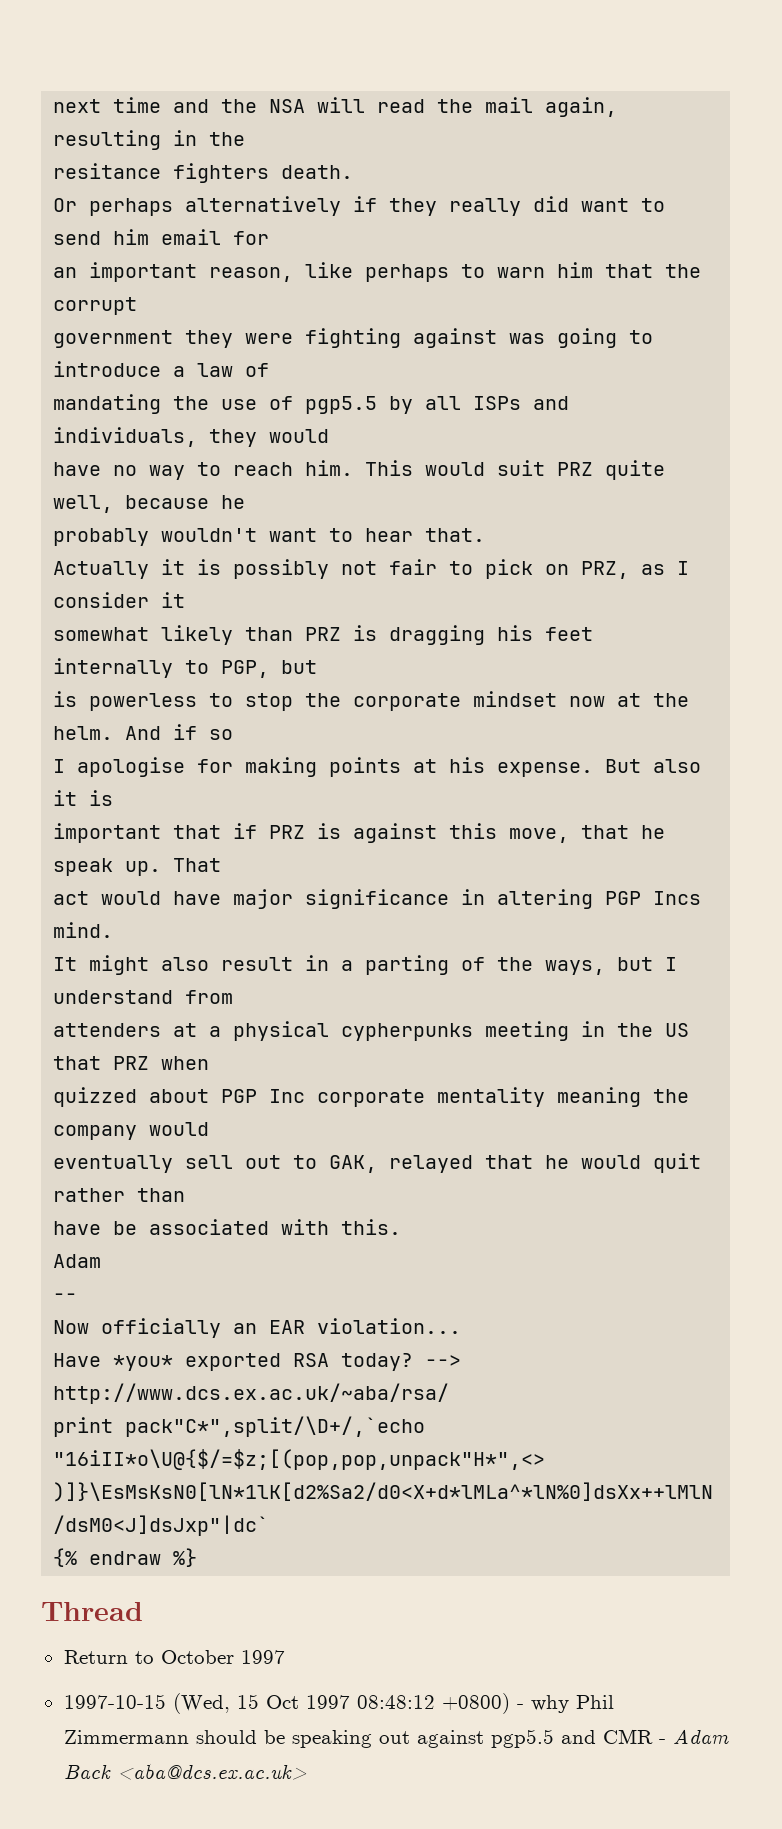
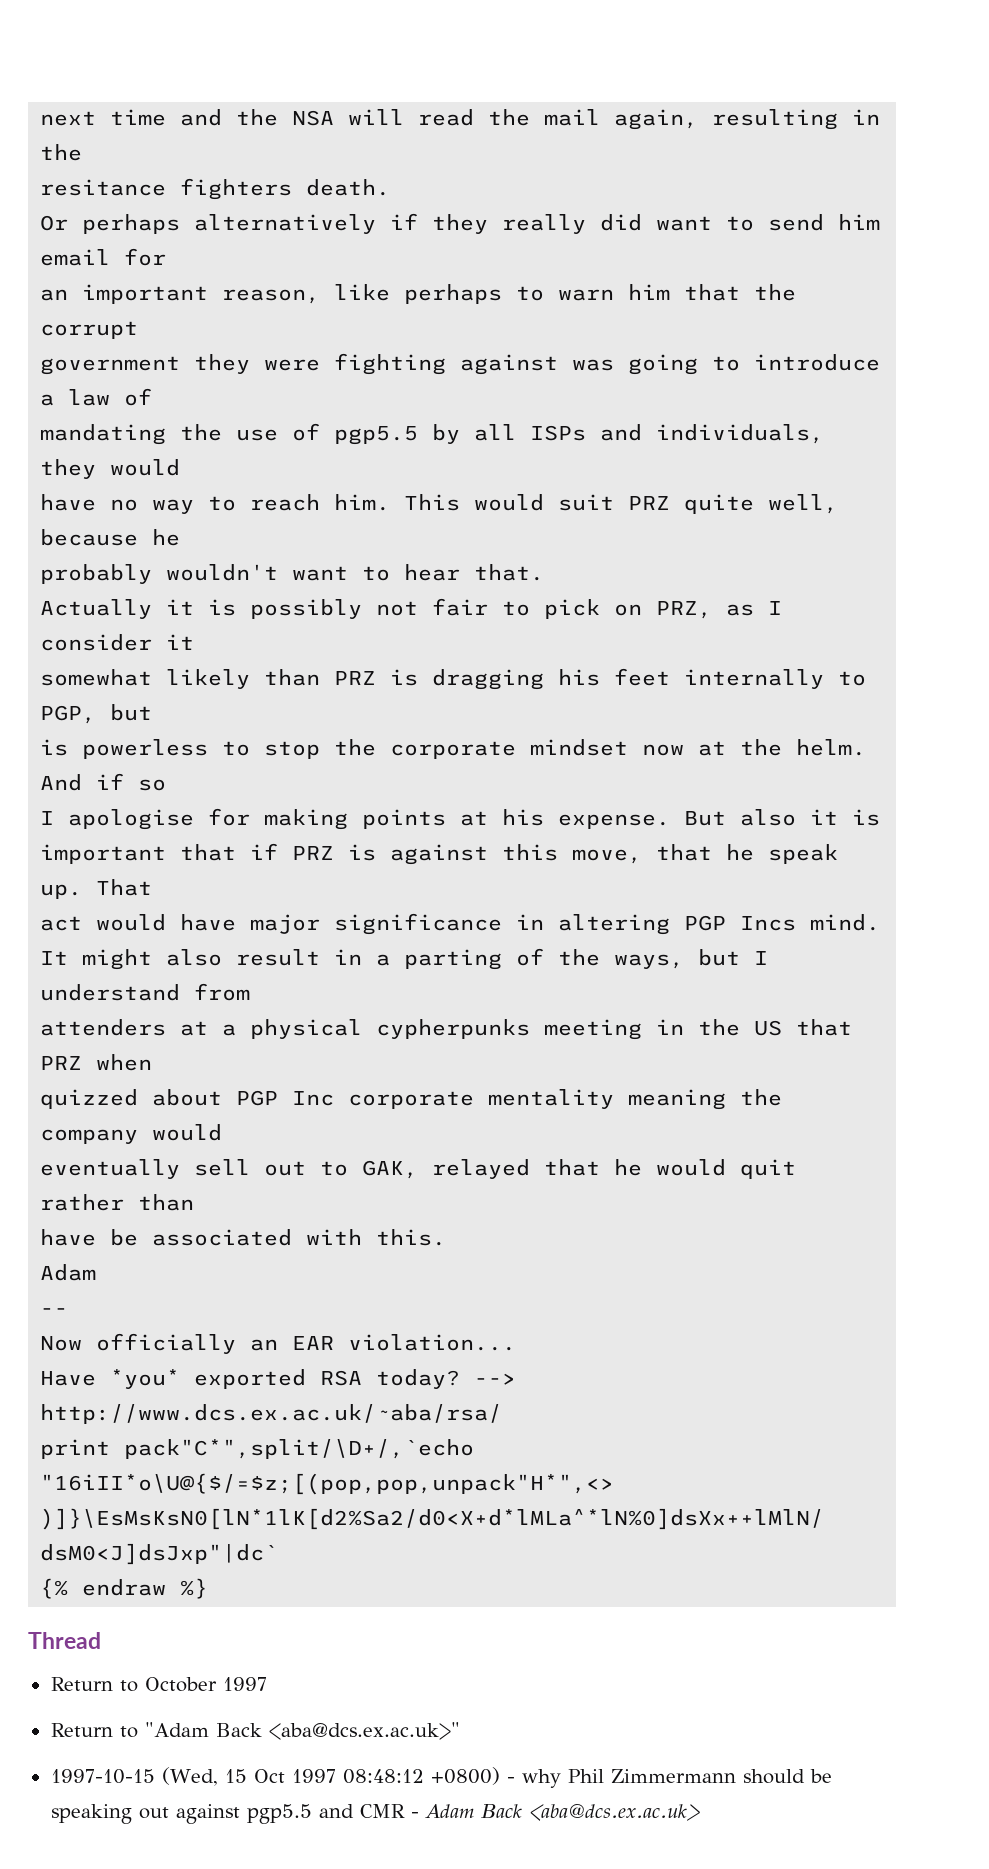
(285, 1657) none -> [50,1722,460,1740] // Return to "Adam Back <aba@dcs.ex.ac.uk>"

